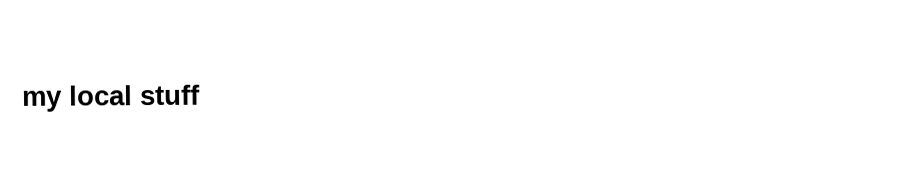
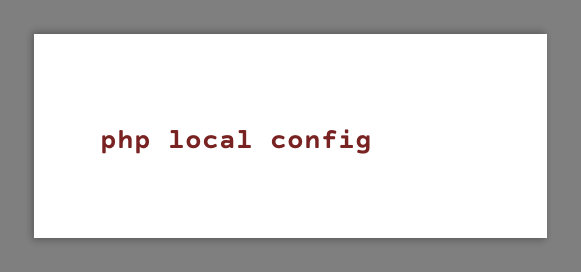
[22,84,201,112] my local stuff -> [100,129,372,154] php local config

